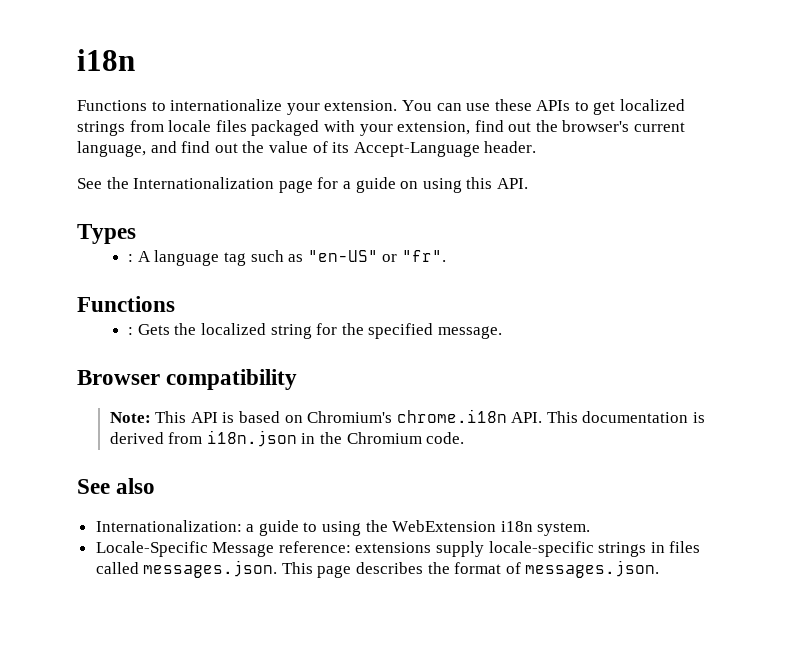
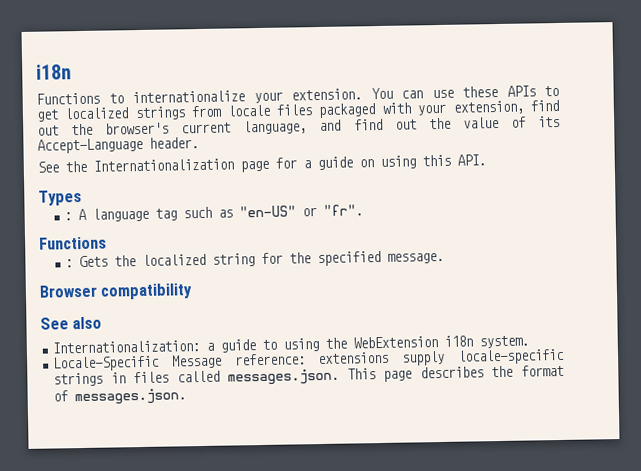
[109,409,706,423] [109,430,465,447] // Note: This API is based on Chromium's chrome.i18n API. This documentation is derived from i18n.json in the Chromium code. -> (194, 291) none

